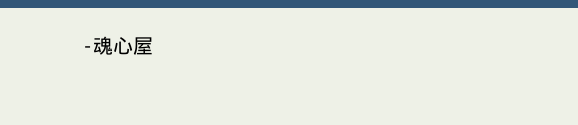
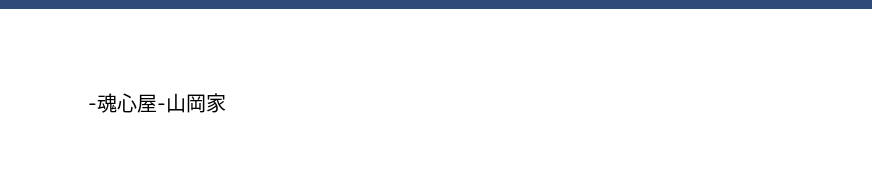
(153, 46) none -> [157,93,226,113] -山岡家

